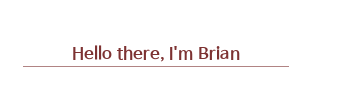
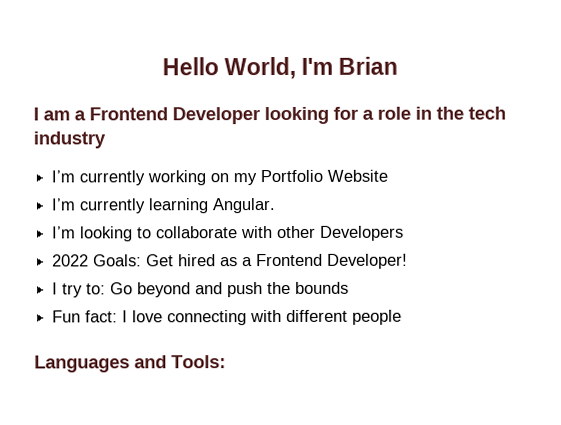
[116,46,165,62] there, -> [223,56,296,80] World,
(240, 53) none -> [33,106,506,125] [33,131,106,149] [51,169,389,186] [51,198,277,214] [52,225,405,242] [52,253,409,269] [52,281,350,298] [52,309,403,326] [34,355,226,373] // I am a Frontend Developer looking for a role in the tech industry // I’m currently working on my Portfolio Website // I’m currently learning Angular. // I’m looking to collaborate with other Developers // 2022 Goals: Get hired as a Frontend Developer! // I try to: Go beyond and push the bounds // Fun fact: I love connecting with different people // Languages and Tools:

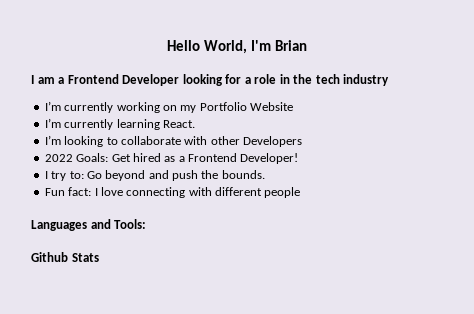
[212,198,277,214] Angular. -> [162,120,195,128] React.
[295,281,350,294] bounds -> [221,170,265,179] bounds.
(226, 362) none -> [31,252,99,262] // Github Stats

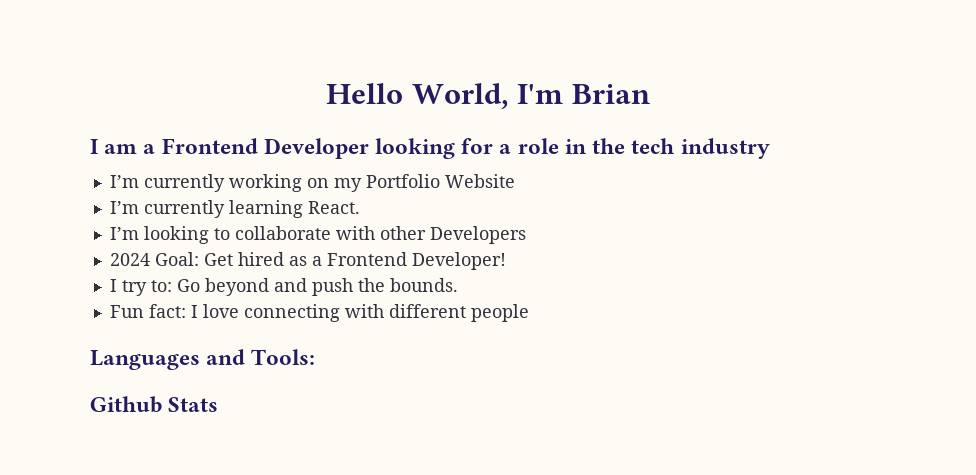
[44,153,109,162] 2022 Goals: -> [109,252,199,266] 2024 Goal:

